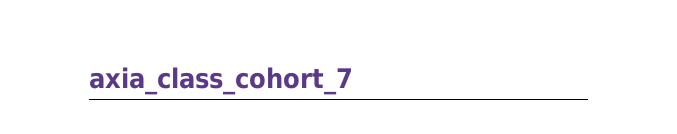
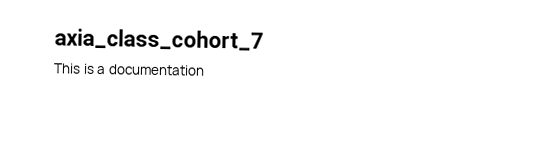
(353, 81) none -> [53,63,205,76] // This is a documentation

